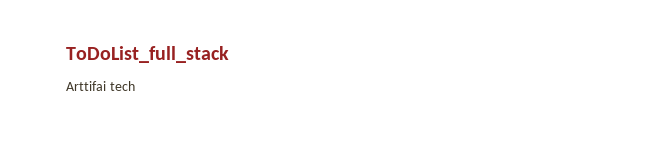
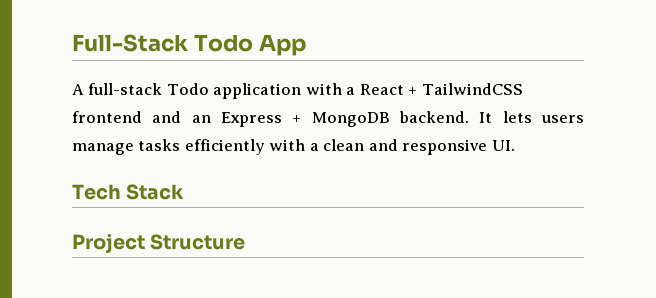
[66,46,229,63] [66,81,135,91] ToDoList_full_stack // Arttifai tech -> [72,34,306,56] [72,83,523,99] [72,111,584,127] [72,139,515,155] [72,184,185,200] [72,233,246,253] Full-Stack Todo App // A full-stack Todo application with a React + TailwindCSS frontend and an Express + MongoDB backend. It lets users manage tasks efficiently with a clean and responsive UI. // Tech Stack // Project Structure

